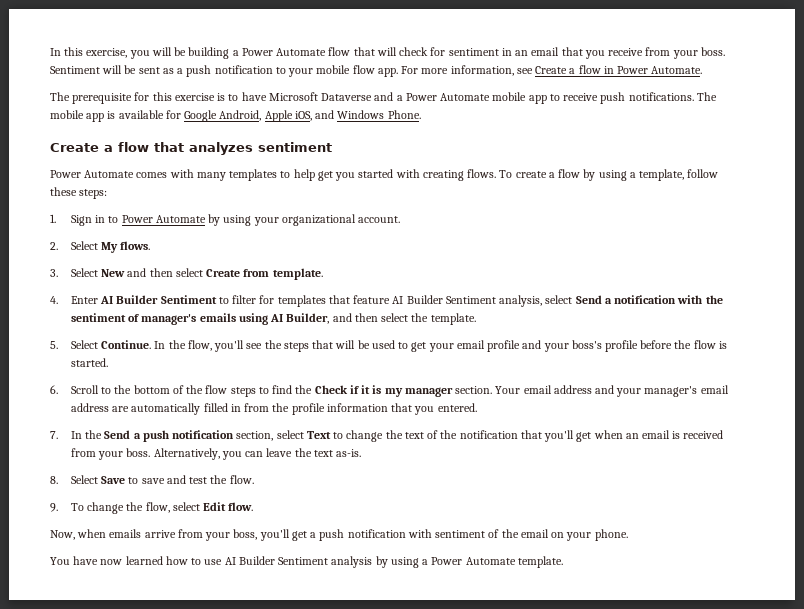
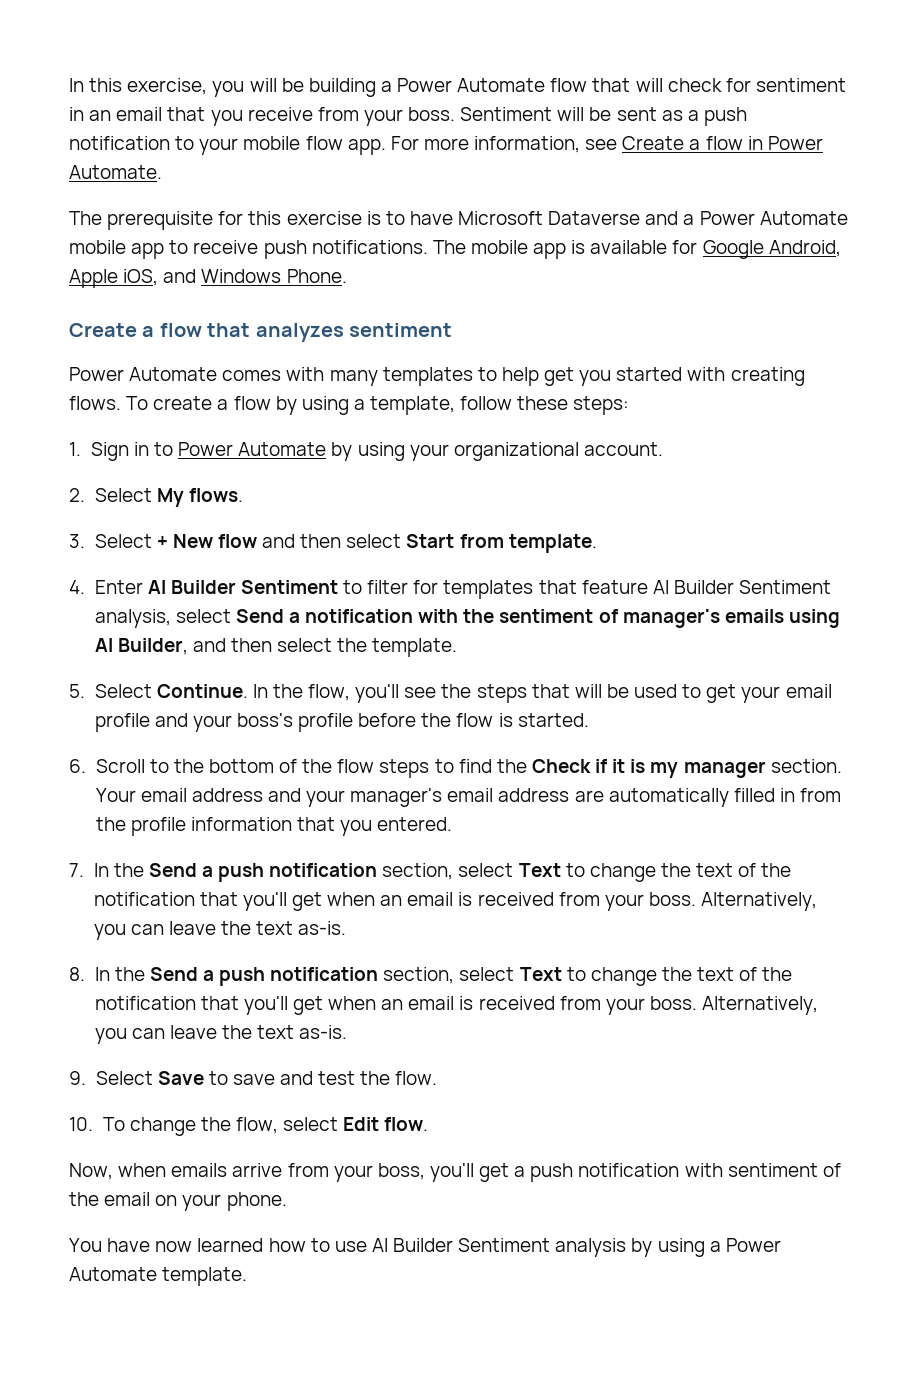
[101,268,241,277] New and then select Create -> [156,534,455,548] + New flow and then select Start
(58, 480) none -> [94,967,793,986] [94,996,819,1015] [94,1025,348,1044] [69,1071,86,1085] In the Send a push notification section, select Text to change the text of the notification that you'll get when an email is received from your boss. Alternatively, you can leave the text as-is. // 9.
[50,503,58,512] 9. -> [69,1117,93,1131] 10.

